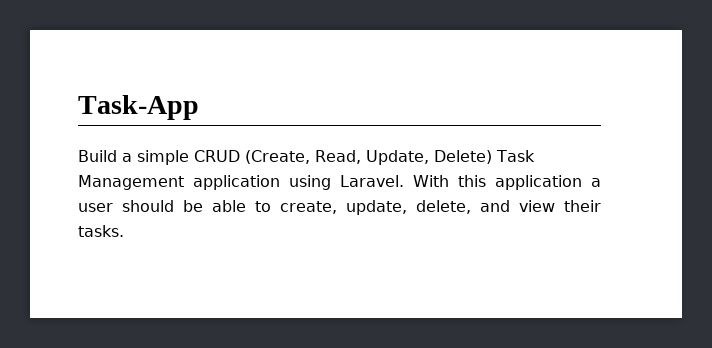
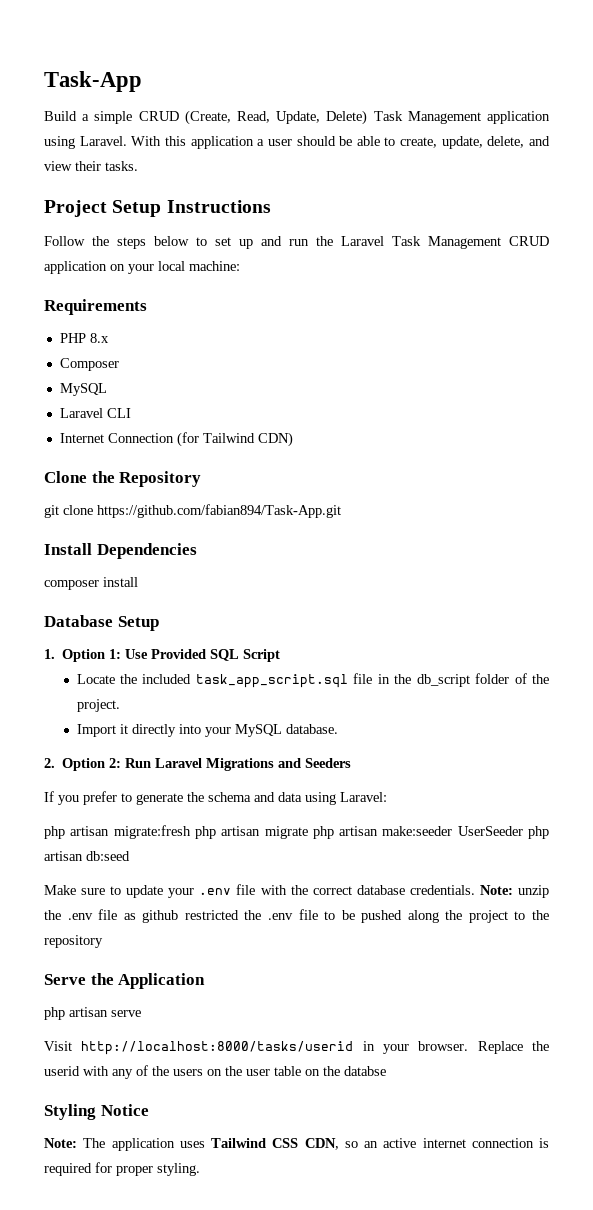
(124, 231) none -> [44,200,271,217] [44,236,549,249] [44,261,240,274] [44,299,147,315] [59,333,109,343] [59,358,119,371] [59,383,107,396] [59,408,131,418] [59,432,293,447] [44,471,202,487] [44,504,341,518] [44,543,197,559] [44,577,138,590] [44,615,159,631] [44,649,281,662] [76,673,549,688] [76,699,120,712] [76,724,338,737] [44,758,352,771] [44,791,387,805] [44,825,549,839] [44,851,130,861] [44,884,549,898] [44,909,549,923] [44,935,103,948] [44,973,206,989] [44,1007,141,1020] [44,1041,549,1055] [44,1065,386,1079] [44,1104,149,1120] [44,1138,549,1151] [44,1162,200,1176] // Project Setup Instructions // Follow the steps below to set up and run the Laravel Task Management CRUD application on your local machine: // Requirements // PHP 8.x // Composer // MySQL // Laravel CLI // Internet Connection (for Tailwind CDN) // Clone the Repository // git clone https://github.com/fabian894/Task-App.git // Install Dependencies // composer install // Database Setup // 1. Option 1: Use Provided SQL Script // Locate the included task_app_script.sql file in the db_script folder of the project. // Import it directly into your MySQL database. // 2. Option 2: Run Laravel Migrations and Seeders // If you prefer to generate the schema and data using Laravel: // php artisan migrate:fresh php artisan migrate php artisan make:seeder UserSeeder php artisan db:seed // Make sure to update your .env file with the correct database credentials. Note: unzip the .env file as github restricted the .env file to be pushed along the project to the repository // Serve the Application // php artisan serve // Visit http://localhost:8000/tasks/userid in your browser. Replace the userid with any of the users on the user table on the databse // Styling Notice // Note: The application uses Tailwind CSS CDN, so an active internet connection is required for proper styling.

